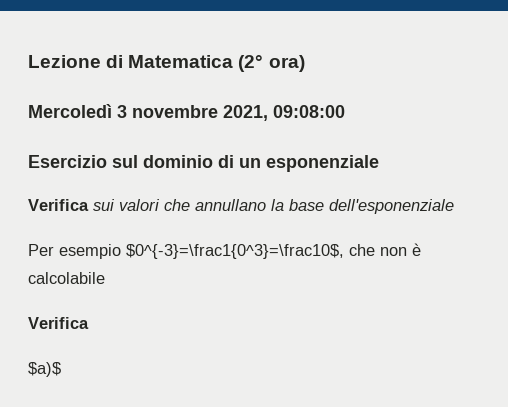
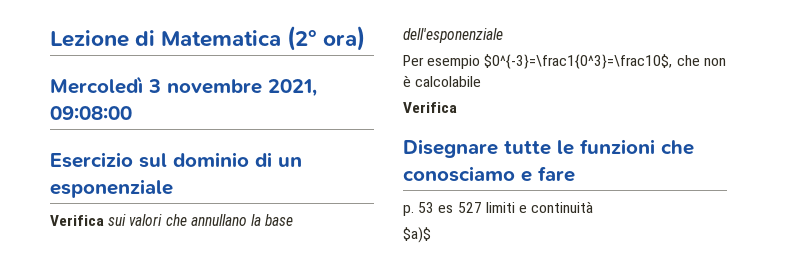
(89, 323) none -> [403,139,694,158] [403,166,575,182] [403,201,594,216] // Disegnare tutte le funzioni che conosciamo e fare // p. 53 es 527 limiti e continuità

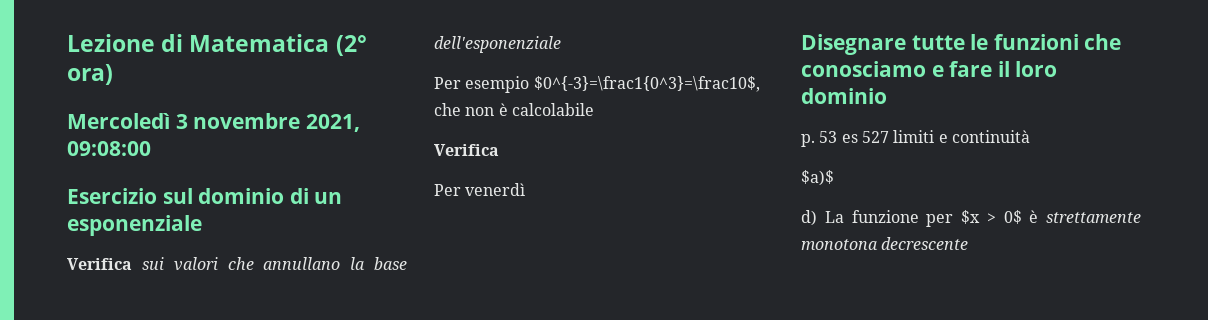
(457, 107) none -> [434,183,526,196] // Per venerdì
(575, 174) none -> [997,61,1058,77] [801,88,887,104] il loro dominio
(431, 235) none -> [801,210,1141,227] [801,237,969,250] // d) La funzione per $x > 0$ è strettamente monotona decrescente

